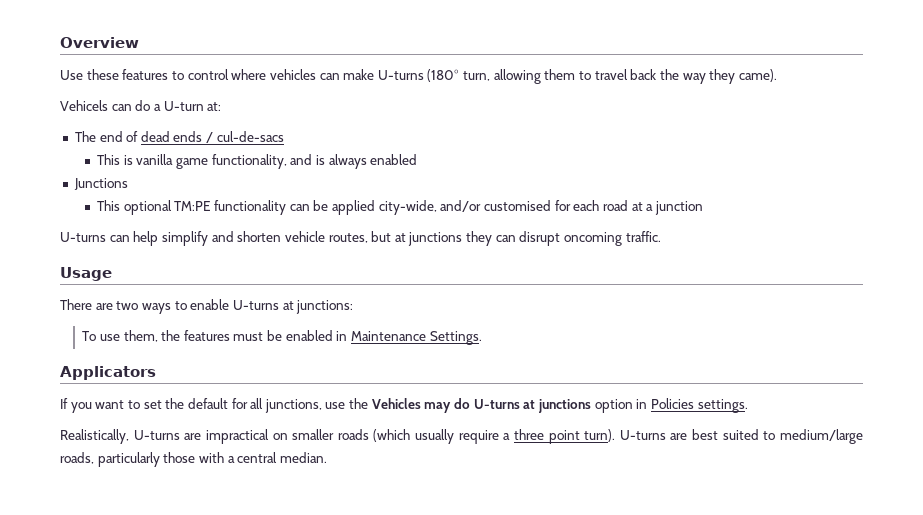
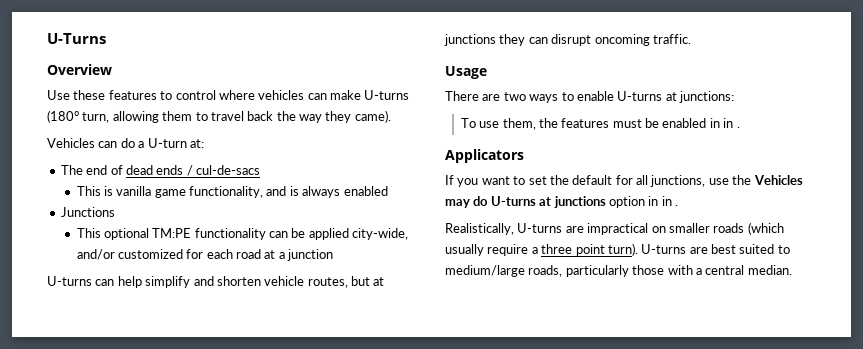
(60, 42) none -> [47,33,106,44] U-Turns //
[60,100,108,111] Vehicels -> [47,138,95,148] Vehicles
[483,200,551,211] customised -> [117,249,183,259] customized
[351,331,482,345] Maintenance Settings. -> [723,118,740,128] in .
[650,398,748,413] Policies settings. -> [661,196,678,206] in .

